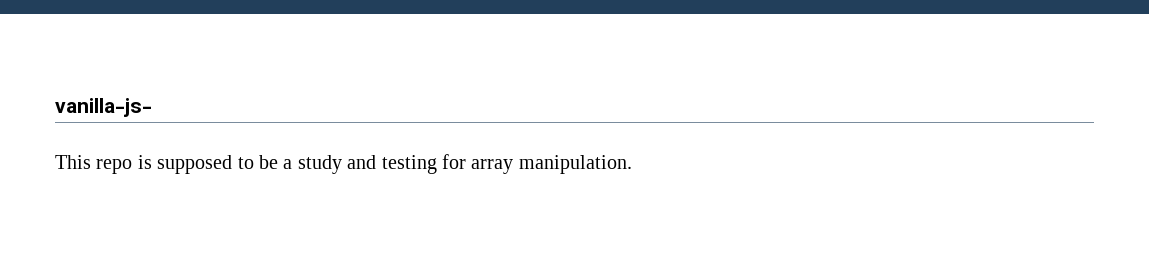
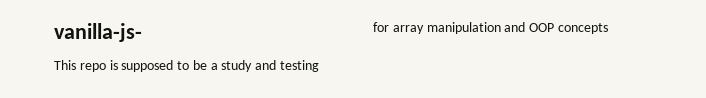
[518,155,632,174] manipulation. -> [426,22,608,34] manipulation and OOP concepts

